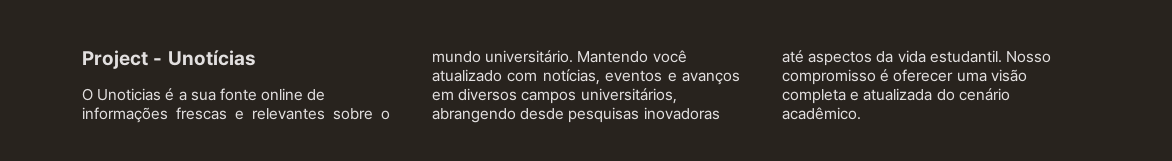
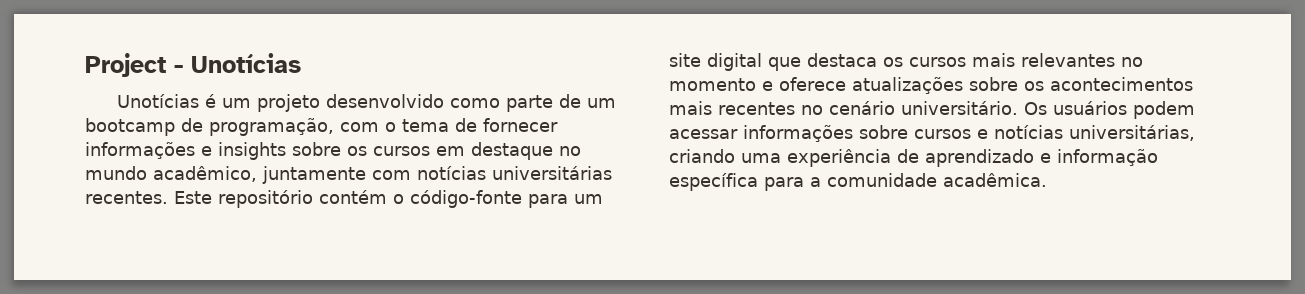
[82,88,326,101] [82,107,390,123] [432,50,687,63] [432,69,740,85] [432,88,677,104] [432,107,720,123] [782,50,1051,66] [782,69,1027,85] [782,88,1010,104] [782,107,861,120] O Unoticias é a sua fonte online de informações frescas e relevantes sobre o mundo universitário. Mantendo você atualizado com notícias, eventos e avanços em diversos campos universitários, abrangendo desde pesquisas inovadoras até aspectos da vida estudantil. Nosso compromisso é oferecer uma visão completa e atualizada do cenário acadêmico. -> [117,94,617,112] [85,118,558,136] [85,142,581,160] [85,166,612,184] [85,190,603,208] [669,53,1143,71] [669,77,1193,94] [669,101,1195,119] [669,125,1195,142] [669,149,1158,167] [669,173,1047,191] Unotícias é um projeto desenvolvido como parte de um bootcamp de programação, com o tema de fornecer informações e insights sobre os cursos em destaque no mundo acadêmico, juntamente com notícias universitárias recentes. Este repositório contém o código-fonte para um site digital que destaca os cursos mais relevantes no momento e oferece atualizações sobre os acontecimentos mais recentes no cenário universitário. Os usuários podem acessar informações sobre cursos e notícias universitárias, criando uma experiência de aprendizado e informação específica para a comunidade acadêmica.

